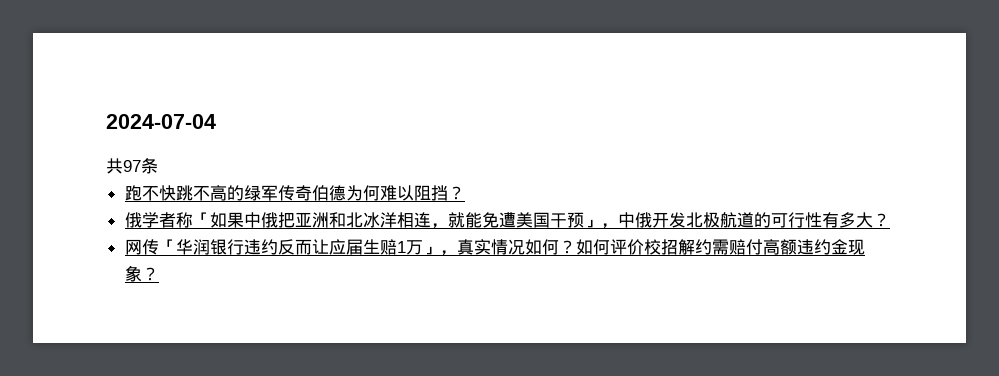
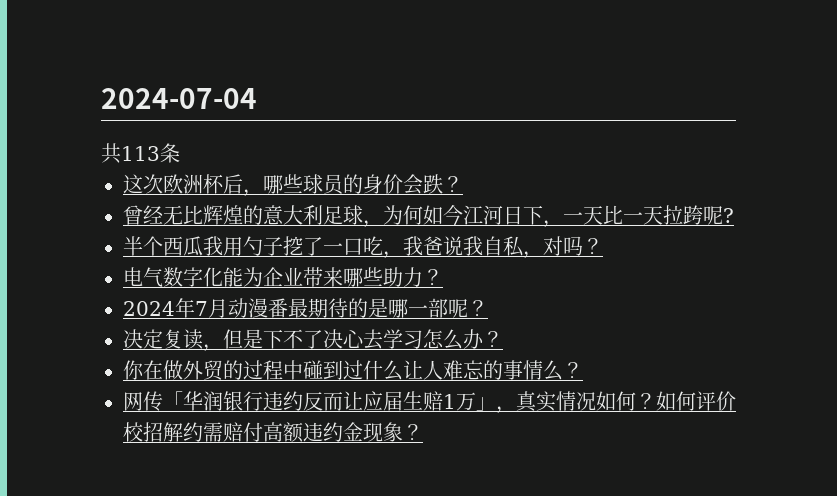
[123,160,141,172] 97 -> [121,146,160,161] 113
[124,185,465,201] [124,212,873,229] 跑不快跳不高的绿军传奇伯德为何难以阻挡？ // 俄学者称「如果中俄把亚洲和北冰洋相连，就能免遭美国干预」，中俄开发北极航道的可行性有多大 -> [123,174,463,197] [123,205,734,228] [123,236,603,259] [123,267,443,287] [123,298,488,318] [123,329,503,352] [123,360,563,381] 这次欧洲杯后，哪些球员的身价会跌？ // 曾经无比辉煌的意大利足球，为何如今江河日下，一天比一天拉跨呢? // 半个西瓜我用勺子挖了一口吃，我爸说我自私，对吗？ // 电气数字化能为企业带来哪些助力？ // 2024年7月动漫番最期待的是哪一部呢？ // 决定复读，但是下不了决心去学习怎么办？ // 你在做外贸的过程中碰到过什么让人难忘的事情么

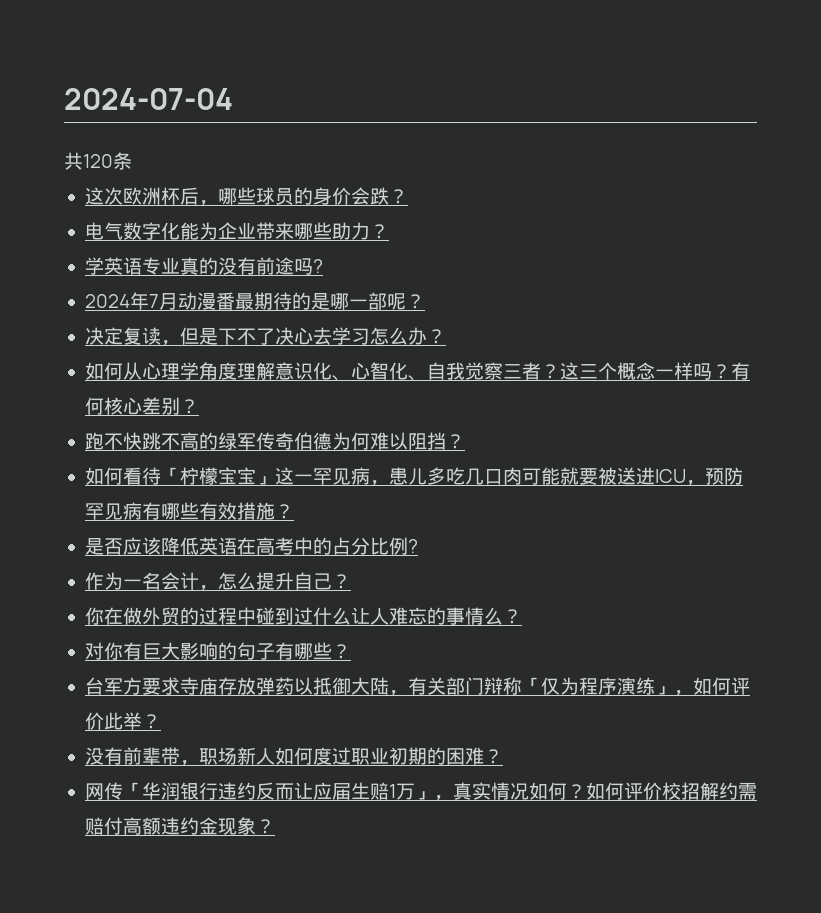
[121,146,160,161] 113 -> [83,154,113,168] 120
[123,205,734,228] [123,236,603,259] // 曾经无比辉煌的意大利足球，为何如今江河日下，一天比一天拉跨呢? // 半个西瓜我用勺子挖了一口吃，我爸说我自私，对吗？ -> (408, 196) none
(443, 277) none -> [84,257,323,275] // 学英语专业真的没有前途吗?
(503, 339) none -> [84,362,750,381] [84,397,199,415] [84,432,465,450] [84,467,743,486] [84,502,294,520] [84,537,418,555] [84,572,351,591] // 如何从心理学角度理解意识化、心智化、自我觉察三者？这三个概念一样吗？有何核心差别？ // 跑不快跳不高的绿军传奇伯德为何难以阻挡？ // 如何看待「柠檬宝宝」这一罕见病，患儿多吃几口肉可能就要被送进ICU，预防罕见病有哪些有效措施？ // 是否应该降低英语在高考中的占分比例? // 作为一名会计，怎么提升自己？
(583, 370) none -> [84,642,351,660] [84,677,750,696] [84,712,161,730] [84,747,503,766] // 对你有巨大影响的句子有哪些？ // 台军方要求寺庙存放弹药以抵御大陆，有关部门辩称「仅为程序演练」，如何评价此举？ // 没有前辈带，职场新人如何度过职业初期的困难？

